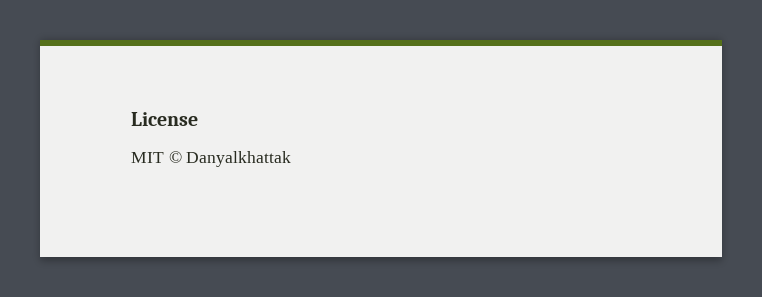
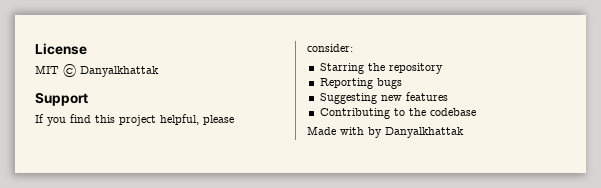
(292, 159) none -> [35,92,88,106] [35,114,234,126] [307,44,353,52] [319,63,443,74] [319,78,402,89] [319,92,448,104] [319,108,476,119] [307,126,464,138] // Support // If you find this project helpful, please consider: // Starring the repository // Reporting bugs // Suggesting new features // Contributing to the codebase // Made with by Danyalkhattak

